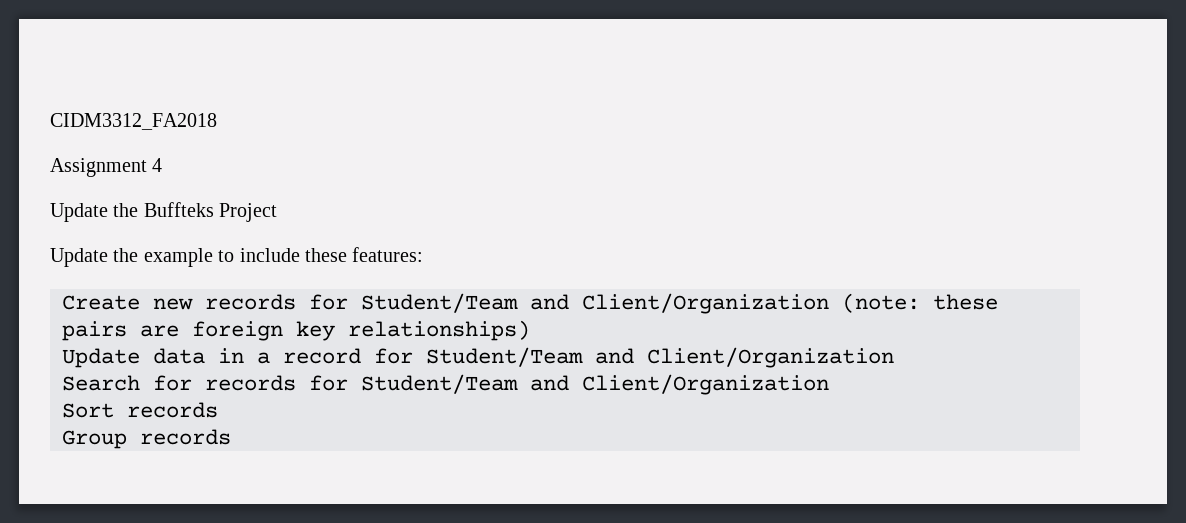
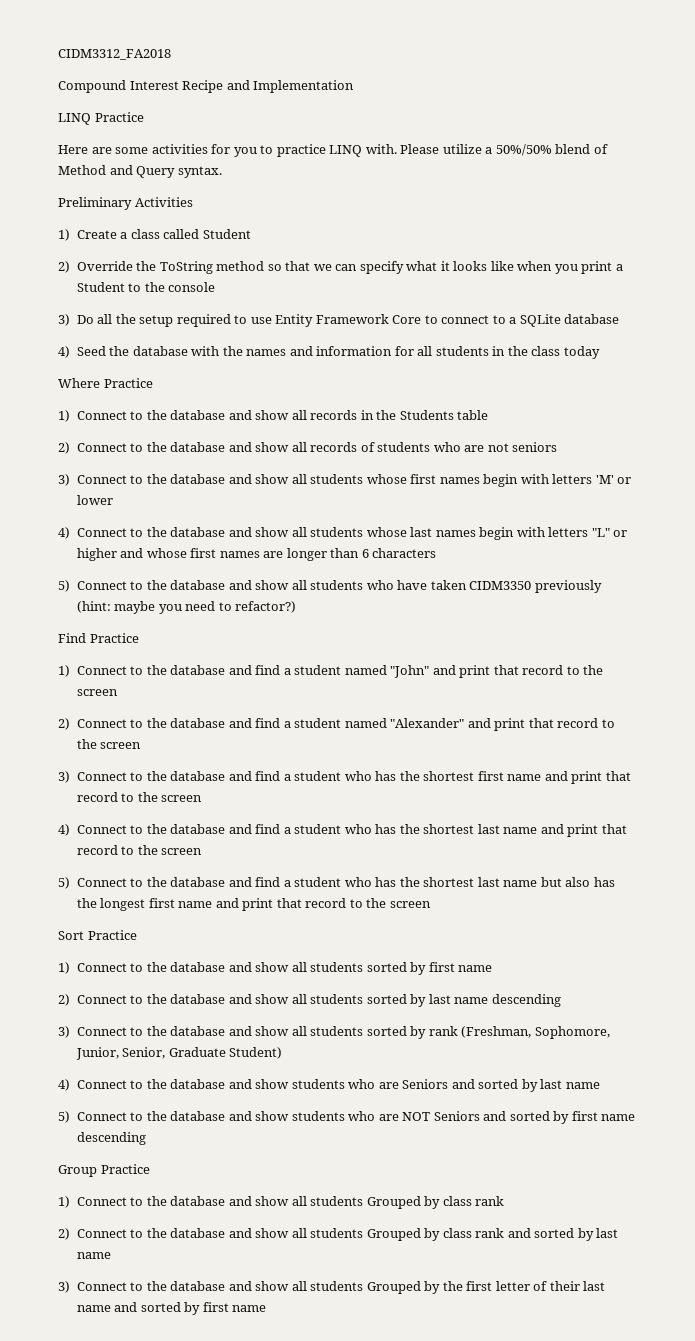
[50,158,163,177] [50,202,278,222] [50,247,424,267] [62,293,998,314] [62,320,530,341] [62,347,894,368] [62,374,829,395] [62,402,218,418] [62,429,231,449] Assignment 4 // Update the Buffteks Project // Update the example to include these features: // Create new records for Student/Team and Client/Organization (note: these pairs are foreign key relationships) // Update data in a record for Student/Team and Client/Organization // Search for records for Student/Team and Client/Organization // Sort records // Group records -> [58,80,355,93] [58,112,144,125] [58,144,608,157] [58,165,222,178] [58,197,193,210] [58,229,251,241] [58,261,623,274] [76,282,216,292] [58,314,620,327] [58,346,600,359] [58,378,153,388] [58,410,489,422] [58,442,558,454] [58,474,632,487] [76,495,113,505] [58,527,628,540] [76,548,437,561] [58,580,602,593] [76,601,297,614] [58,633,139,643] [58,665,604,678] [76,689,118,696] [58,718,615,731] [76,739,142,749] [58,771,631,784] [76,792,203,802] [58,824,627,837] [76,845,203,855] [58,877,615,889] [76,898,431,911] [58,930,137,940] [58,962,493,975] [58,994,561,1007] [58,1026,610,1039] [75,1047,283,1060] [58,1079,600,1092] [58,1111,636,1124] [76,1132,146,1145] [58,1164,150,1177] [58,1196,505,1209] [58,1228,619,1241] [76,1252,111,1259] [58,1281,606,1294] [76,1302,267,1315] Compound Interest Recipe and Implementation // LINQ Practice // Here are some activities for you to practice LINQ with. Please utilize a 50%/50% blend of Method and Query syntax. // Preliminary Activities // 1) Create a class called Student // 2) Override the ToString method so that we can specify what it looks like when you print a Student to the console // 3) Do all the setup required to use Entity Framework Core to connect to a SQLite database // 4) Seed the database with the names and information for all students in the class today // Where Practice // 1) Connect to the database and show all records in the Students table // 2) Connect to the database and show all records of students who are not seniors // 3) Connect to the database and show all students whose first names begin with letters 'M' or lower // 4) Connect to the database and show all students whose last names begin with letters "L" or higher and whose first names are longer than 6 characters // 5) Connect to the database and show all students who have taken CIDM3350 previously (hint: maybe you need to refactor?) // Find Practice // 1) Connect to the database and find a student named "John" and print that record to the screen // 2) Connect to the database and find a student named "Alexander" and print that record to the screen // 3) Connect to the database and find a student who has the shortest first name and print that record to the screen // 4) Connect to the database and find a student who has the shortest last name and print that record to the screen // 5) Connect to the database and find a student who has the shortest last name but also has the longest first name and print that record to the screen // Sort Practice // 1) Connect to the database and show all students sorted by first name // 2) Connect to the database and show all students sorted by last name descending // 3) Connect to the database and show all students sorted by rank (Freshman, Sophomore, Junior, Senior, Graduate Student) // 4) Connect to the database and show students who are Seniors and sorted by last name // 5) Connect to the database and show students who are NOT Seniors and sorted by first name descending // Group Practice // 1) Connect to the database and show all students Grouped by class rank // 2) Connect to the database and show all students Grouped by class rank and sorted by last name // 3) Connect to the database and show all students Grouped by the first letter of their last name and sorted by first name

